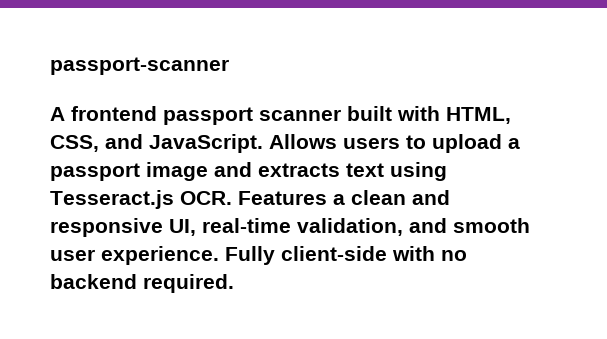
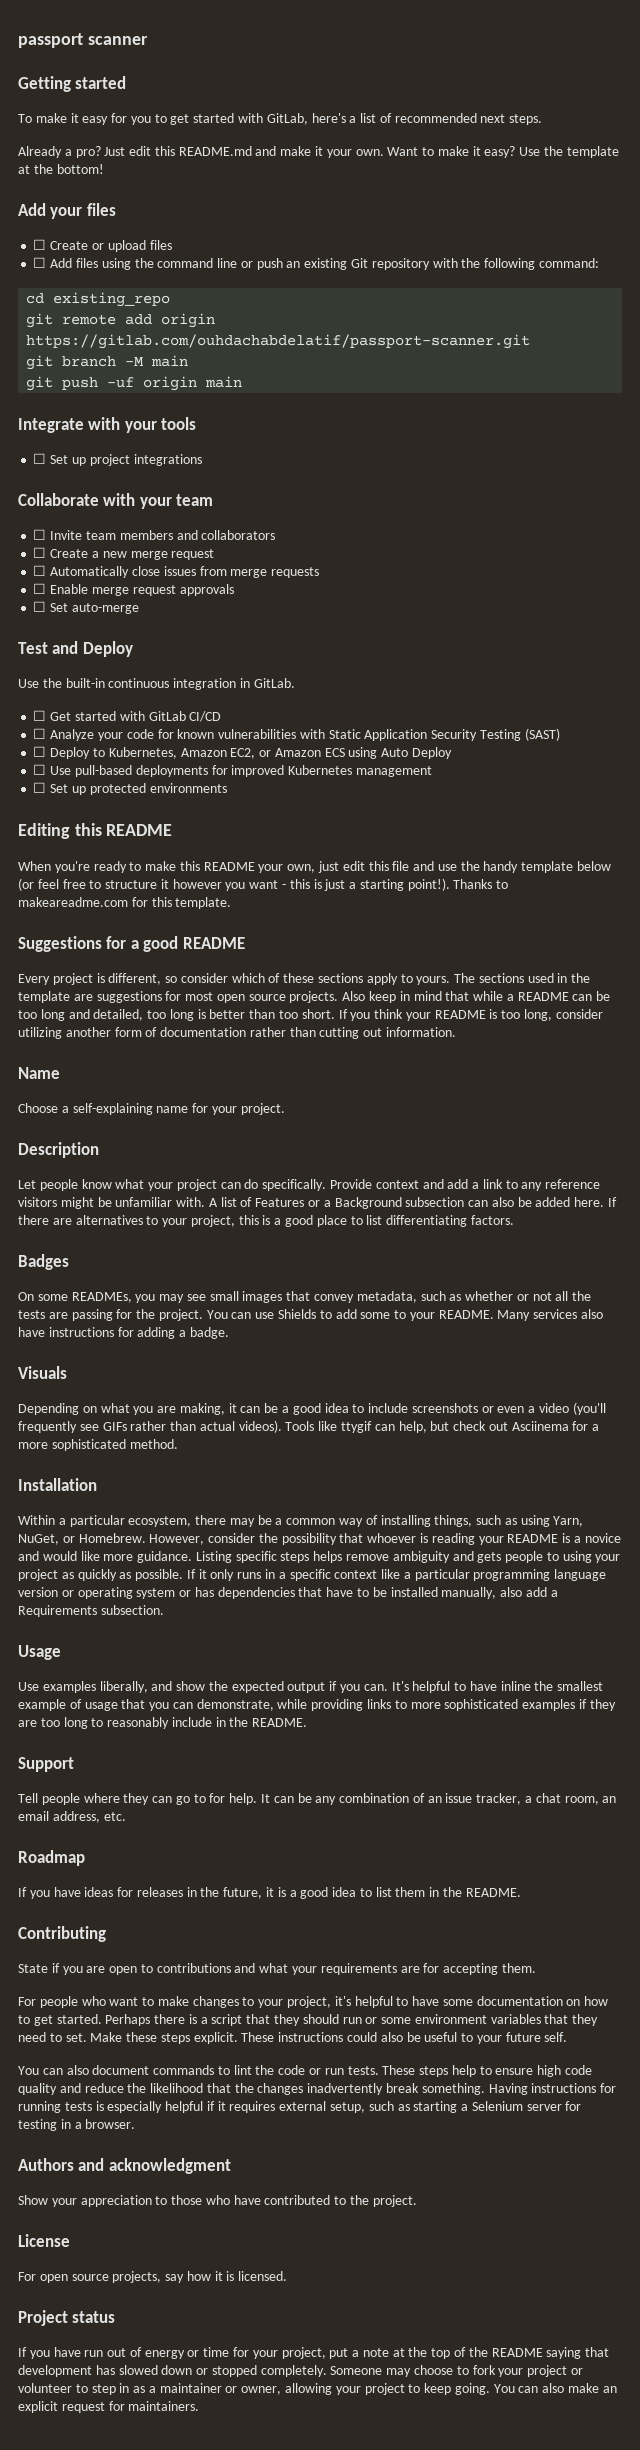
[50,57,229,75] [50,106,157,121] passport-scanner // A frontend -> (18, 40) none
[347,106,511,124] [50,134,520,153] [50,162,447,181] [50,190,450,209] [50,218,530,237] [50,246,467,265] [50,274,234,293] built with HTML, CSS, and JavaScript. Allows users to upload a passport image and extracts text using Tesseract.js OCR. Features a clean and responsive UI, real-time validation, and smooth user experience. Fully client-side with no backend required. -> [18,76,127,92] [18,113,543,125] [18,146,619,158] [18,164,104,174] [18,203,116,219] [33,239,172,252] [33,257,599,270] [26,292,171,307] [26,313,216,328] [26,334,531,349] [26,355,189,370] [26,376,243,391] [18,417,197,433] [33,453,202,466] [18,493,214,509] [33,529,276,540] [33,547,215,560] [33,565,320,578] [33,583,234,596] [33,601,139,614] [18,641,133,657] [18,678,295,690] [33,710,222,722] [33,728,560,741] [33,746,452,759] [33,764,432,777] [33,782,227,795] [18,823,173,839] [18,861,612,873] [18,878,509,891] [18,897,232,909] [18,936,245,952] [18,973,591,985] [18,991,611,1003] [18,1009,603,1021] [18,1027,457,1039] [18,1067,60,1079] [18,1103,285,1115] [18,1142,99,1158] [18,1179,601,1191] [18,1197,618,1209] [18,1215,514,1227] [18,1254,69,1270] [18,1291,592,1303] [18,1309,604,1321] [18,1327,229,1339] [18,1366,67,1379] [18,1402,606,1415] [18,1420,600,1433] [18,1439,178,1451] [18,1478,97,1491] [18,1515,584,1527] [18,1533,621,1545] [18,1551,621,1563] [18,1569,607,1581] [18,1587,558,1599] [18,1605,164,1617] [18,1645,61,1660] [18,1681,604,1693] [18,1699,616,1711] [18,1717,308,1729] [18,1757,74,1772] [18,1793,617,1805] [18,1811,126,1823] [18,1850,85,1866] [18,1887,521,1899] [18,1926,106,1942] [18,1963,536,1975] [18,1996,609,2008] [18,2014,599,2026] [18,2032,568,2044] [18,2065,593,2077] [18,2083,617,2095] [18,2101,582,2113] [18,2119,136,2131] [18,2158,231,2174] [18,2195,417,2207] [18,2234,70,2247] [18,2271,288,2283] [18,2310,116,2326] [18,2347,610,2359] [18,2365,583,2377] [18,2383,617,2395] [18,2401,200,2413] // Getting started // To make it easy for you to get started with GitLab, here's a list of recommended next steps. // Already a pro? Just edit this README.md and make it your own. Want to make it easy? Use the template at the bottom! // Add your files // ☐ Create or upload files // ☐ Add files using the command line or push an existing Git repository with the following command: // cd existing_repo // git remote add origin https://gitlab.com/ouhdachabdelatif/passport-scanner.git // git branch -M main // git push -uf origin main // Integrate with your tools // ☐ Set up project integrations // Collaborate with your team // ☐ Invite team members and collaborators // ☐ Create a new merge request // ☐ Automatically close issues from merge requests // ☐ Enable merge request approvals // ☐ Set auto-merge // Test and Deploy // Use the built-in continuous integration in GitLab. // ☐ Get started with GitLab CI/CD // ☐ Analyze your code for known vulnerabilities with Static Application Security Testing (SAST) // ☐ Deploy to Kubernetes, Amazon EC2, or Amazon ECS using Auto Deploy // ☐ Use pull-based deployments for improved Kubernetes management // ☐ Set up protected environments // Editing this README // When you're ready to make this README your own, just edit this file and use the handy template below (or feel free to structure it however you want - this is just a starting point!). Thanks to makeareadme.com for this template. // Suggestions for a good README // Every project is different, so consider which of these sections apply to yours. The sections used in the template are suggestions for most open source projects. Also keep in mind that while a README can be too long and detailed, too long is better than too short. If you think your README is too long, consider utilizing another form of documentation rather than cutting out information. // Name // Choose a self-explaining name for your project. // Description // Let people know what your project can do specifically. Provide context and add a link to any reference visitors might be unfamiliar with. A list of Features or a Background subsection can also be added here. If there are alternatives to your project, this is a good place to list differentiating factors. // Badges // On some READMEs, you may see small images that convey metadata, such as whether or not all the tests are passing for the project. You can use Shields to add some to your README. Many services also have instructions for adding a badge. // Visuals // Depending on what you are making, it can be a good idea to include screenshots or even a video (you'll frequently see GIFs rather than actual videos). Tools like ttygif can help, but check out Asciinema for a more sophisticated method. // Installation // Within a particular ecosystem, there may be a common way of installing things, such as using Yarn, NuGet, or Homebrew. However, consider the possibility that whoever is reading your README is a novice and would like more guidance. Listing specific steps helps remove ambiguity and gets people to using your project as quickly as possible. If it only runs in a specific context like a particular programming language version or operating system or has dependencies that have to be installed manually, also add a Requirements subsection. // Usage // Use examples liberally, and show the expected output if you can. It's helpful to have inline the smallest example of usage that you can demonstrate, while providing links to more sophisticated examples if they are too long to reasonably include in the README. // Support // Tell people where they can go to for help. It can be any combination of an issue tracker, a chat room, an email address, etc. // Roadmap // If you have ideas for releases in the future, it is a good idea to list them in the README. // Contributing // State if you are open to contributions and what your requirements are for accepting them. // For people who want to make changes to your project, it's helpful to have some documentation on how to get started. Perhaps there is a script that they should run or some environment variables that they need to set. Make these steps explicit. These instructions could also be useful to your future self. // You can also document commands to lint the code or run tests. These steps help to ensure high code quality and reduce the likelihood that the changes inadvertently break something. Having instructions for running tests is especially helpful if it requires external setup, such as starting a Selenium server for testing in a browser. // Authors and acknowledgment // Show your appreciation to those who have contributed to the project. // License // For open source projects, say how it is licensed. // Project status // If you have run out of energy or time for your project, put a note at the top of the README saying that development has slowed down or stopped completely. Someone may choose to fork your project or volunteer to step in as a maintainer or owner, allowing your project to keep going. You can also make an explicit request for maintainers.

